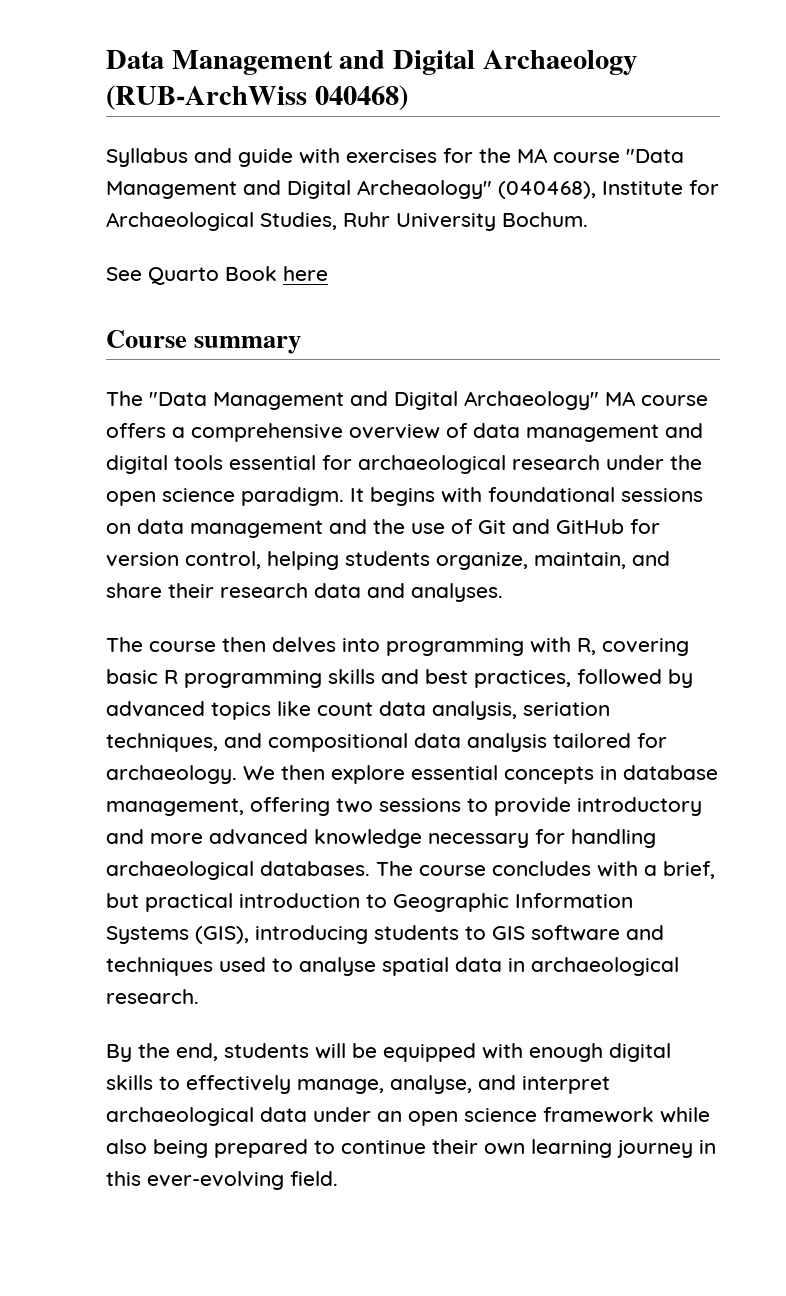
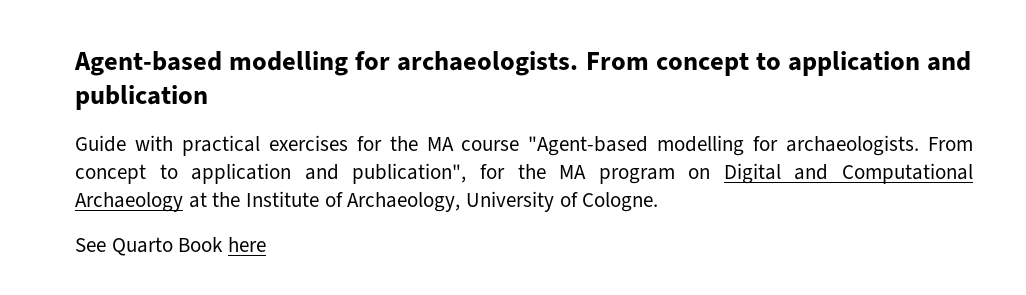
[106,50,637,75] [106,85,408,110] [106,148,340,167] Data Management and Digital Archaeology (RUB-ArchWiss 040468) // Syllabus and guide with -> [74,51,972,76] [75,85,208,110] [75,135,260,156] Agent-based modelling for archaeologists. From concept to application and publication // Guide with practical
[626,149,684,163] [106,180,719,199] [106,212,588,231] [106,266,328,285] [106,330,302,354] [106,391,708,410] [106,423,703,442] [106,455,702,474] [106,487,703,506] [106,519,660,538] [106,551,670,570] [106,583,503,602] [106,637,689,656] [106,669,693,688] [106,701,610,720] [106,733,667,752] [106,765,718,784] [106,797,702,816] [106,829,656,848] [106,861,715,880] [106,893,633,912] [106,925,664,944] [106,957,679,976] [106,989,199,1004] [106,1043,671,1062] [106,1075,610,1094] [106,1107,710,1126] [106,1139,716,1158] [106,1171,338,1190] "Data Management and Digital Archeaology" (040468), Institute for Archaeological Studies, Ruhr University Bochum. // See Quarto Book here // Course summary // The "Data Management and Digital Archaeology" MA course offers a comprehensive overview of data management and digital tools essential for archaeological research under the open science paradigm. It begins with foundational sessions on data management and the use of Git and GitHub for version control, helping students organize, maintain, and share their research data and analyses. // The course then delves into programming with R, covering basic R programming skills and best practices, followed by advanced topics like count data analysis, seriation techniques, and compositional data analysis tailored for archaeology. We then explore essential concepts in database management, offering two sessions to provide introductory and more advanced knowledge necessary for handling archaeological databases. The course concludes with a brief, but practical introduction to Geographic Information Systems (GIS), introducing students to GIS software and techniques used to analyse spatial data in archaeological research. // By the end, students will be equipped with enough digital skills to effectively manage, analyse, and interpret archaeological data under an open science framework while also being prepared to continue their own learning journey in this ever-evolving field. -> [528,135,973,156] [75,163,974,184] [75,191,659,212] [75,237,267,256] "Agent-based modelling for archaeologists. From concept to application and publication", for the MA program on Digital and Computational Archaeology at the Institute of Archaeology, University of Cologne. // See Quarto Book here

